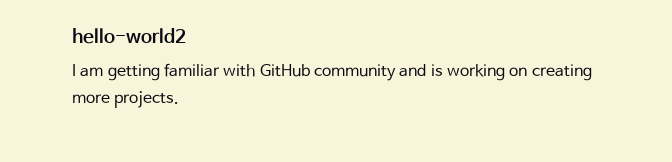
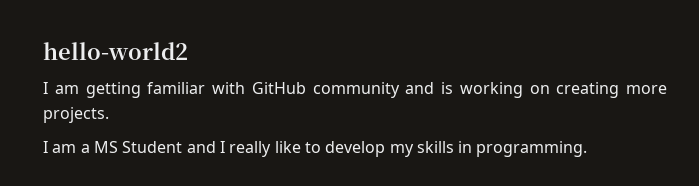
(180, 99) none -> [43,141,588,157] // I am a MS Student and I really like to develop my skills in programming.

